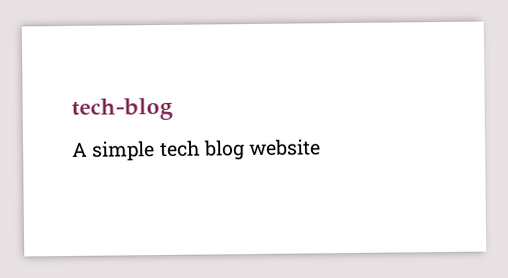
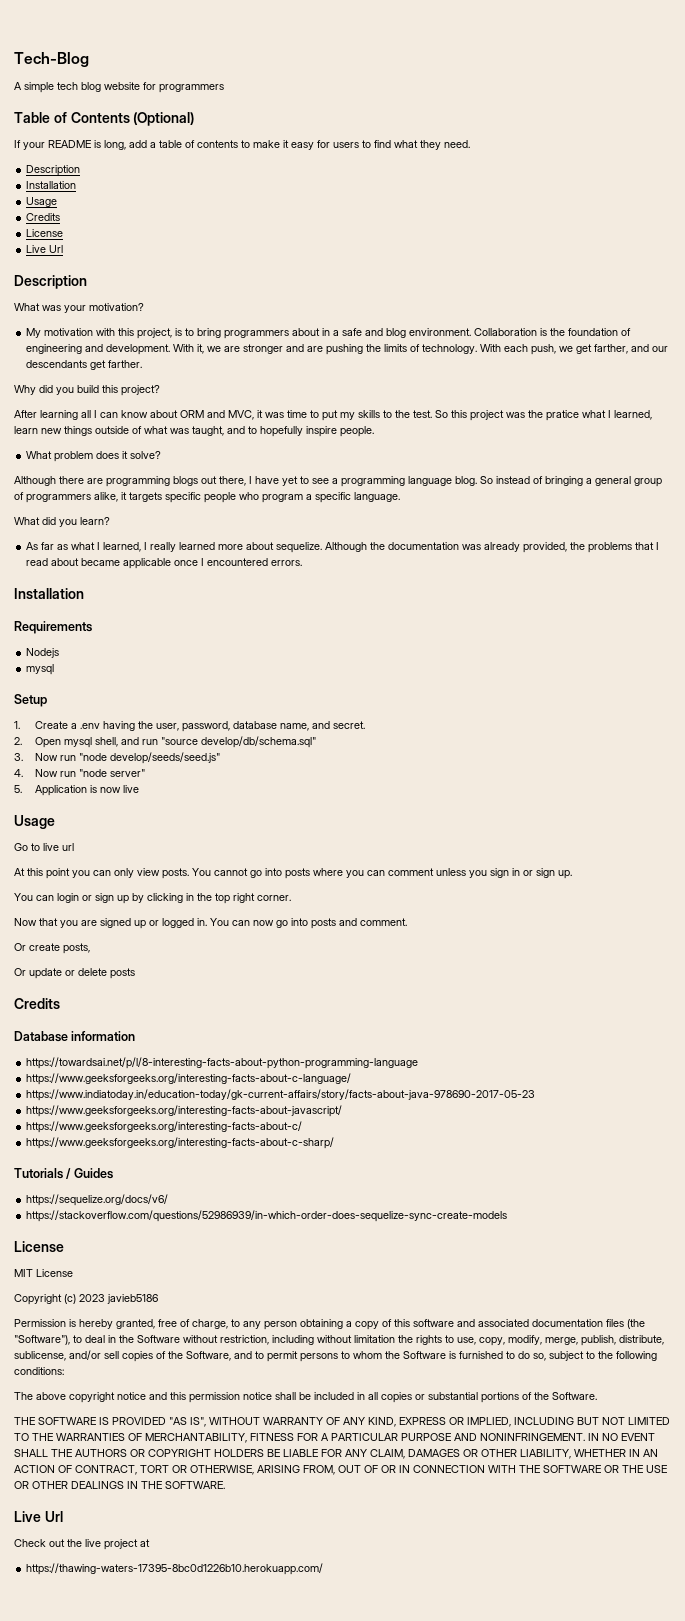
[71,97,173,121] tech-blog -> [14,52,89,67] Tech-Blog
(322, 148) none -> [143,82,224,93] [14,112,195,126] [14,140,470,150] [26,165,81,176] [26,181,77,189] [26,197,58,207] [26,213,61,221] [26,229,64,237] [26,245,64,253] [14,275,87,289] [14,303,144,313] [26,328,632,339] [26,344,669,355] [26,360,143,370] [14,385,160,396] [14,410,652,421] [14,426,374,437] [26,451,162,462] [14,476,662,487] [14,492,400,503] [14,517,110,527] [26,542,660,553] [26,558,303,569] [14,588,84,599] [14,621,92,634] [26,648,60,658] [26,664,55,675] [14,694,47,707] [14,721,366,732] [14,736,317,748] [14,752,221,764] [14,769,146,777] [14,785,140,796] [14,815,55,829] [14,843,74,851] [14,868,572,879] [14,893,291,904] [14,918,407,929] [14,943,90,954] [14,968,135,979] [14,998,60,1009] [14,1031,136,1042] [26,1057,419,1069] [26,1073,352,1085] [26,1089,536,1101] [26,1105,343,1117] [26,1121,303,1133] [26,1137,335,1149] [14,1168,113,1179] [26,1194,169,1206] [26,1210,508,1222] [14,1241,64,1252] [14,1269,73,1277] [14,1294,158,1305] [14,1319,645,1330] [14,1335,664,1346] [14,1350,657,1362] [14,1367,64,1375] [14,1392,597,1403] [14,1417,670,1427] [14,1433,655,1443] [14,1449,658,1459] [14,1465,667,1475] [14,1481,225,1489] [14,1511,63,1522] [14,1539,150,1550] [26,1563,324,1575] for programmers // Table of Contents (Optional) // If your README is long, add a table of contents to make it easy for users to find what they need. // Description // Installation // Usage // Credits // License // Live Url // Description // What was your motivation? // My motivation with this project, is to bring programmers about in a safe and blog environment. Collaboration is the foundation of engineering and development. With it, we are stronger and are pushing the limits of technology. With each push, we get farther, and our descendants get farther. // Why did you build this project? // After learning all I can know about ORM and MVC, it was time to put my skills to the test. So this project was the pratice what I learned, learn new things outside of what was taught, and to hopefully inspire people. // What problem does it solve? // Although there are programming blogs out there, I have yet to see a programming language blog. So instead of bringing a general group of programmers alike, it targets specific people who program a specific language. // What did you learn? // As far as what I learned, I really learned more about sequelize. Although the documentation was already provided, the problems that I read about became applicable once I encountered errors. // Installation // Requirements // Nodejs // mysql // Setup // 1. Create a .env having the user, password, database name, and secret. // 2. Open mysql shell, and run "source develop/db/schema.sql" // 3. Now run "node develop/seeds/seed.js" // 4. Now run "node server" // 5. Application is now live // Usage // Go to live url // At this point you can only view posts. You cannot go into posts where you can comment unless you sign in or sign up. // You can login or sign up by clicking in the top right corner. // Now that you are signed up or logged in. You can now go into posts and comment. // Or create posts, // Or update or delete posts // Credits // Database information // https://towardsai.net/p/l/8-interesting-facts-about-python-programming-language // https://www.geeksforgeeks.org/interesting-facts-about-c-language/ // https://www.indiatoday.in/education-today/gk-current-affairs/story/facts-about-java-978690-2017-05-23 // https://www.geeksforgeeks.org/interesting-facts-about-javascript/ // https://www.geeksforgeeks.org/interesting-facts-about-c/ // https://www.geeksforgeeks.org/interesting-facts-about-c-sharp/ // Tutorials / Guides // https://sequelize.org/docs/v6/ // https://stackoverflow.com/questions/52986939/in-which-order-does-sequelize-sync-create-models // License // MIT License // Copyright (c) 2023 javieb5186 // Permission is hereby granted, free of charge, to any person obtaining a copy of this software and associated documentation files (the "Software"), to deal in the Software without restriction, including without limitation the rights to use, copy, modify, merge, publish, distribute, sublicense, and/or sell copies of the Software, and to permit persons to whom the Software is furnished to do so, subject to the following conditions: // The above copyright notice and this permission notice shall be included in all copies or substantial portions of the Software. // THE SOFTWARE IS PROVIDED "AS IS", WITHOUT WARRANTY OF ANY KIND, EXPRESS OR IMPLIED, INCLUDING BUT NOT LIMITED TO THE WARRANTIES OF MERCHANTABILITY, FITNESS FOR A PARTICULAR PURPOSE AND NONINFRINGEMENT. IN NO EVENT SHALL THE AUTHORS OR COPYRIGHT HOLDERS BE LIABLE FOR ANY CLAIM, DAMAGES OR OTHER LIABILITY, WHETHER IN AN ACTION OF CONTRACT, TORT OR OTHERWISE, ARISING FROM, OUT OF OR IN CONNECTION WITH THE SOFTWARE OR THE USE OR OTHER DEALINGS IN THE SOFTWARE. // Live Url // Check out the live project at // https://thawing-waters-17395-8bc0d1226b10.herokuapp.com/

